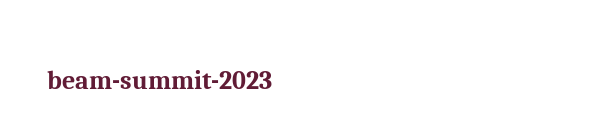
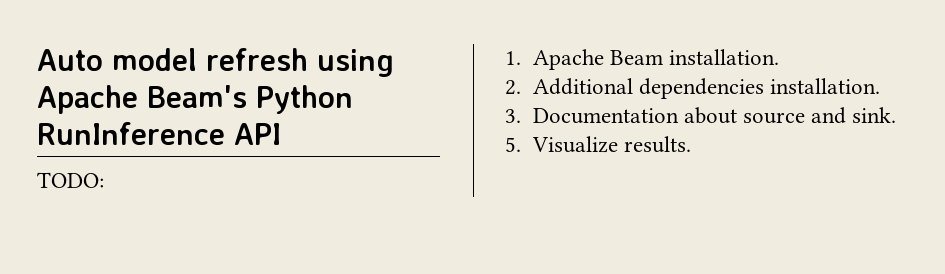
[47,70,272,89] beam-summit-2023 -> [37,48,394,77] [37,85,353,114] [37,122,281,145] [37,172,104,188] [505,49,779,70] [505,78,880,99] [505,107,897,124] [505,136,691,153] Auto model refresh using Apache Beam's Python RunInference API // TODO: // 1. Apache Beam installation. // 2. Additional dependencies installation. // 3. Documentation about source and sink. // 5. Visualize results.

